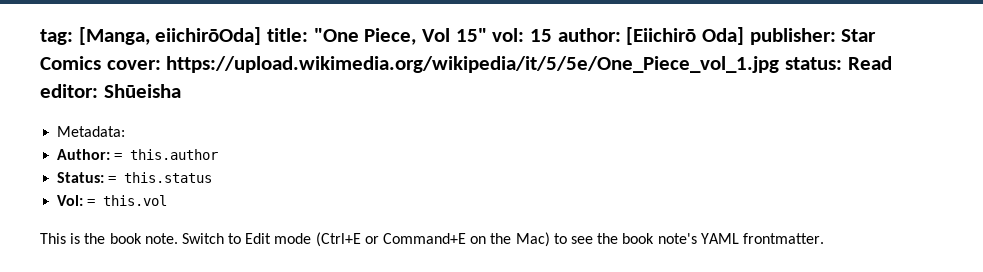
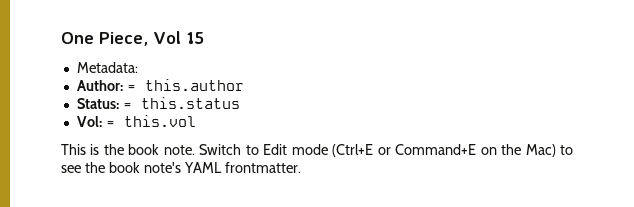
[40,27,877,45] [40,56,892,73] [40,84,181,98] tag: [Manga, eiichirōOda] title: "One Piece, Vol 15" vol: 15 author: [Eiichirō Oda] publisher: Star Comics cover: https://upload.wikimedia.org/wikipedia/it/5/5e/One_Piece_vol_1.jpg status: Read editor: Shūeisha -> [61,31,204,46] One Piece, Vol 15

